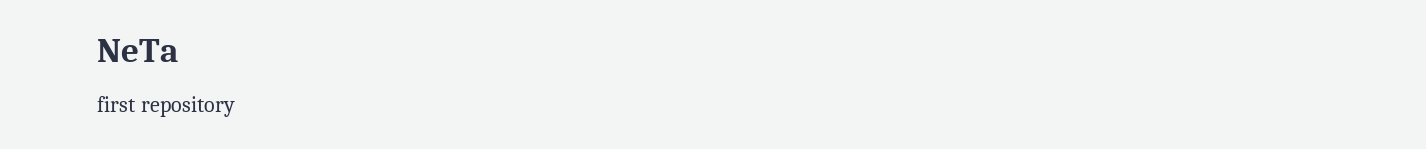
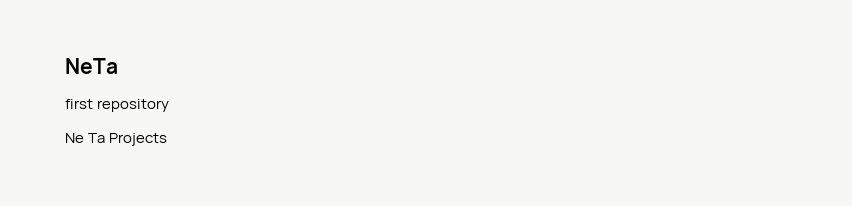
(235, 106) none -> [65,133,168,146] // Ne Ta Projects

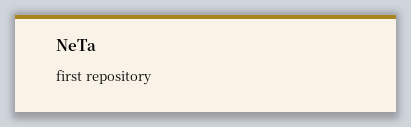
[65,133,168,146] // Ne Ta Projects -> (152, 78) none

